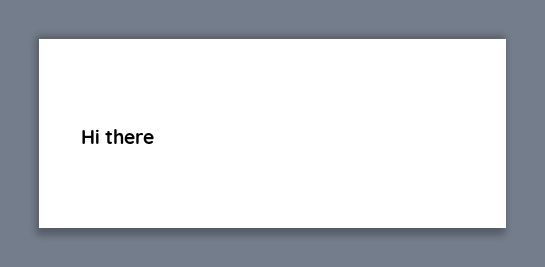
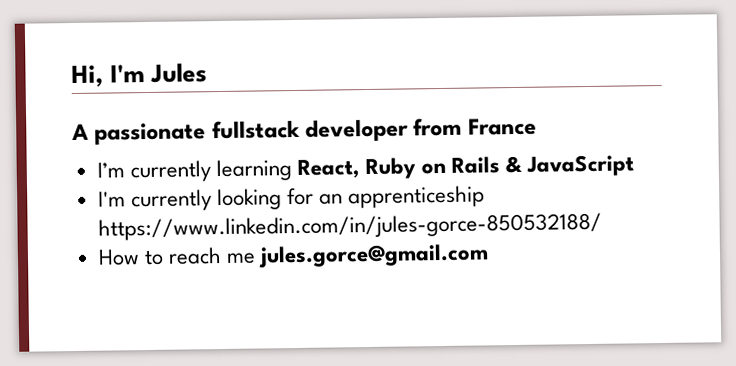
[81,129,155,144] Hi there -> [71,63,208,88] [71,117,537,145] [96,154,635,183] [97,185,486,212] [97,212,602,241] [97,243,490,268] Hi, I'm Jules // A passionate fullstack developer from France // I’m currently learning React, Ruby on Rails & JavaScript // I'm currently looking for an apprenticeship https://www.linkedin.com/in/jules-gorce-850532188/ // How to reach me jules.gorce@gmail.com

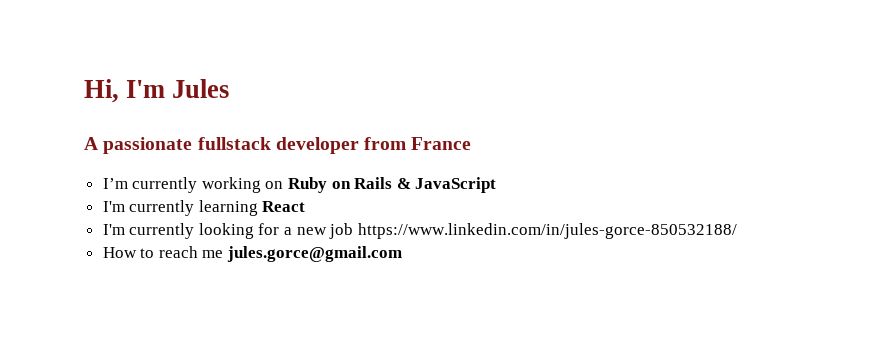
[215,159,360,182] learning React, -> [201,177,284,193] working on
(635, 165) none -> [102,200,306,216] // I'm currently learning React
[319,185,486,209] an apprenticeship -> [284,223,354,239] a new job

